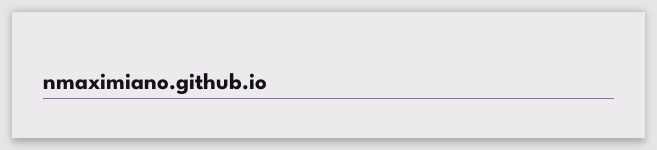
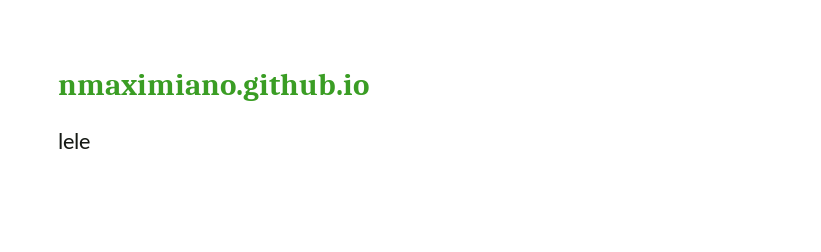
(267, 84) none -> [58,133,90,149] // lele

